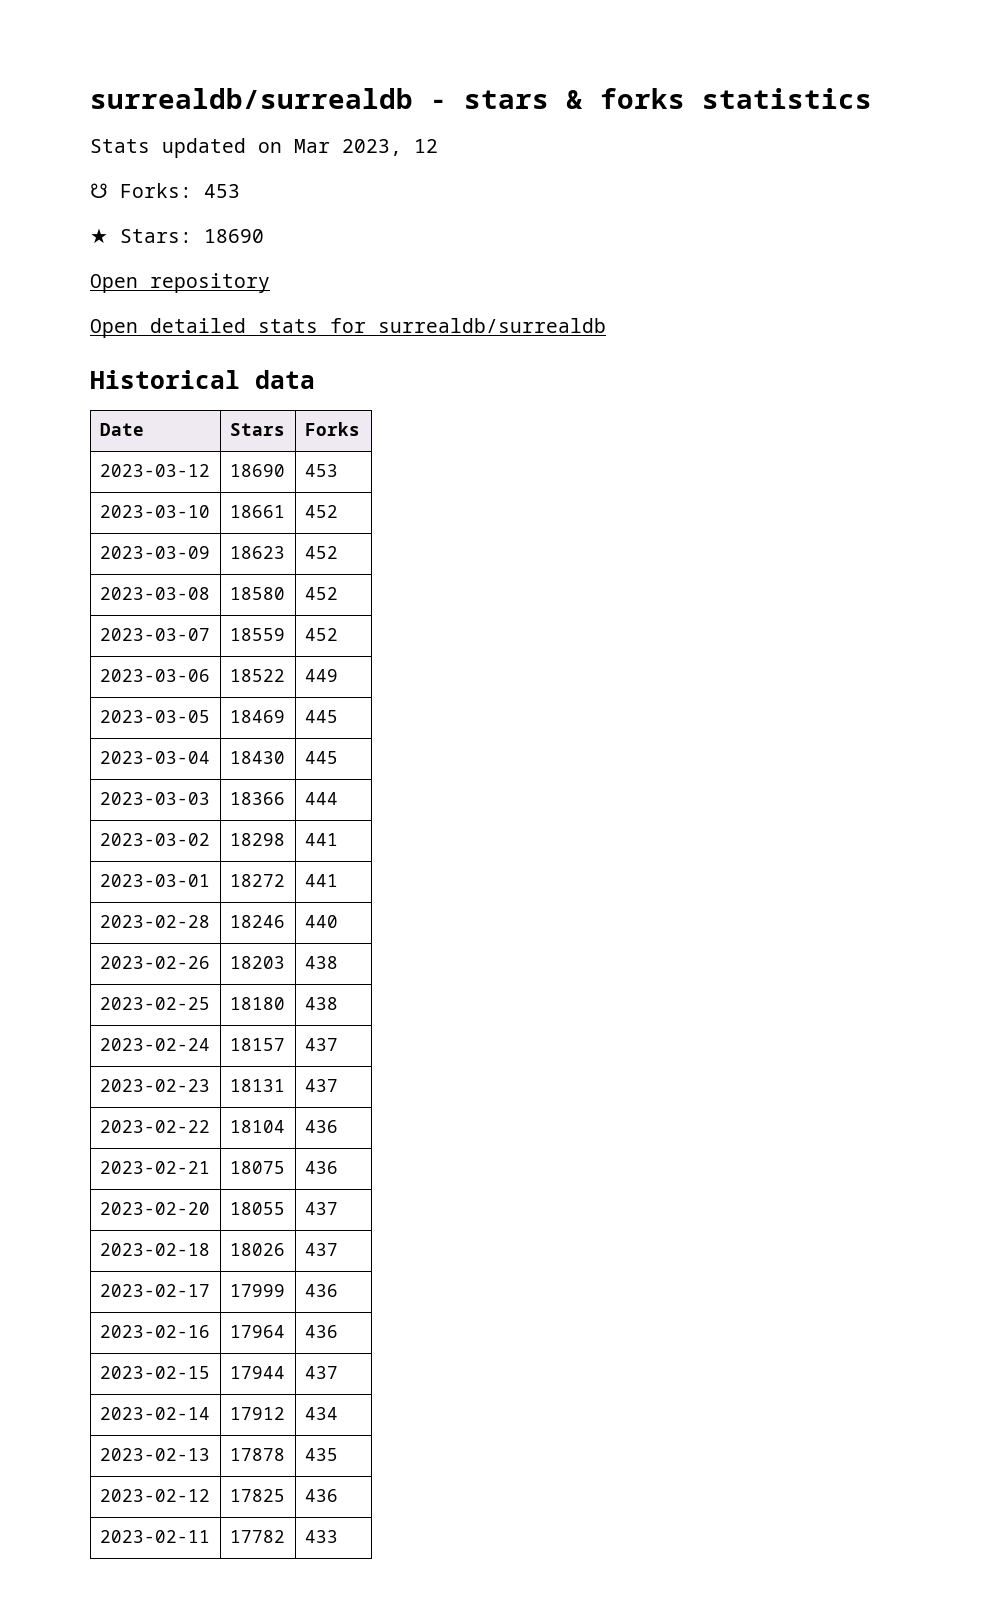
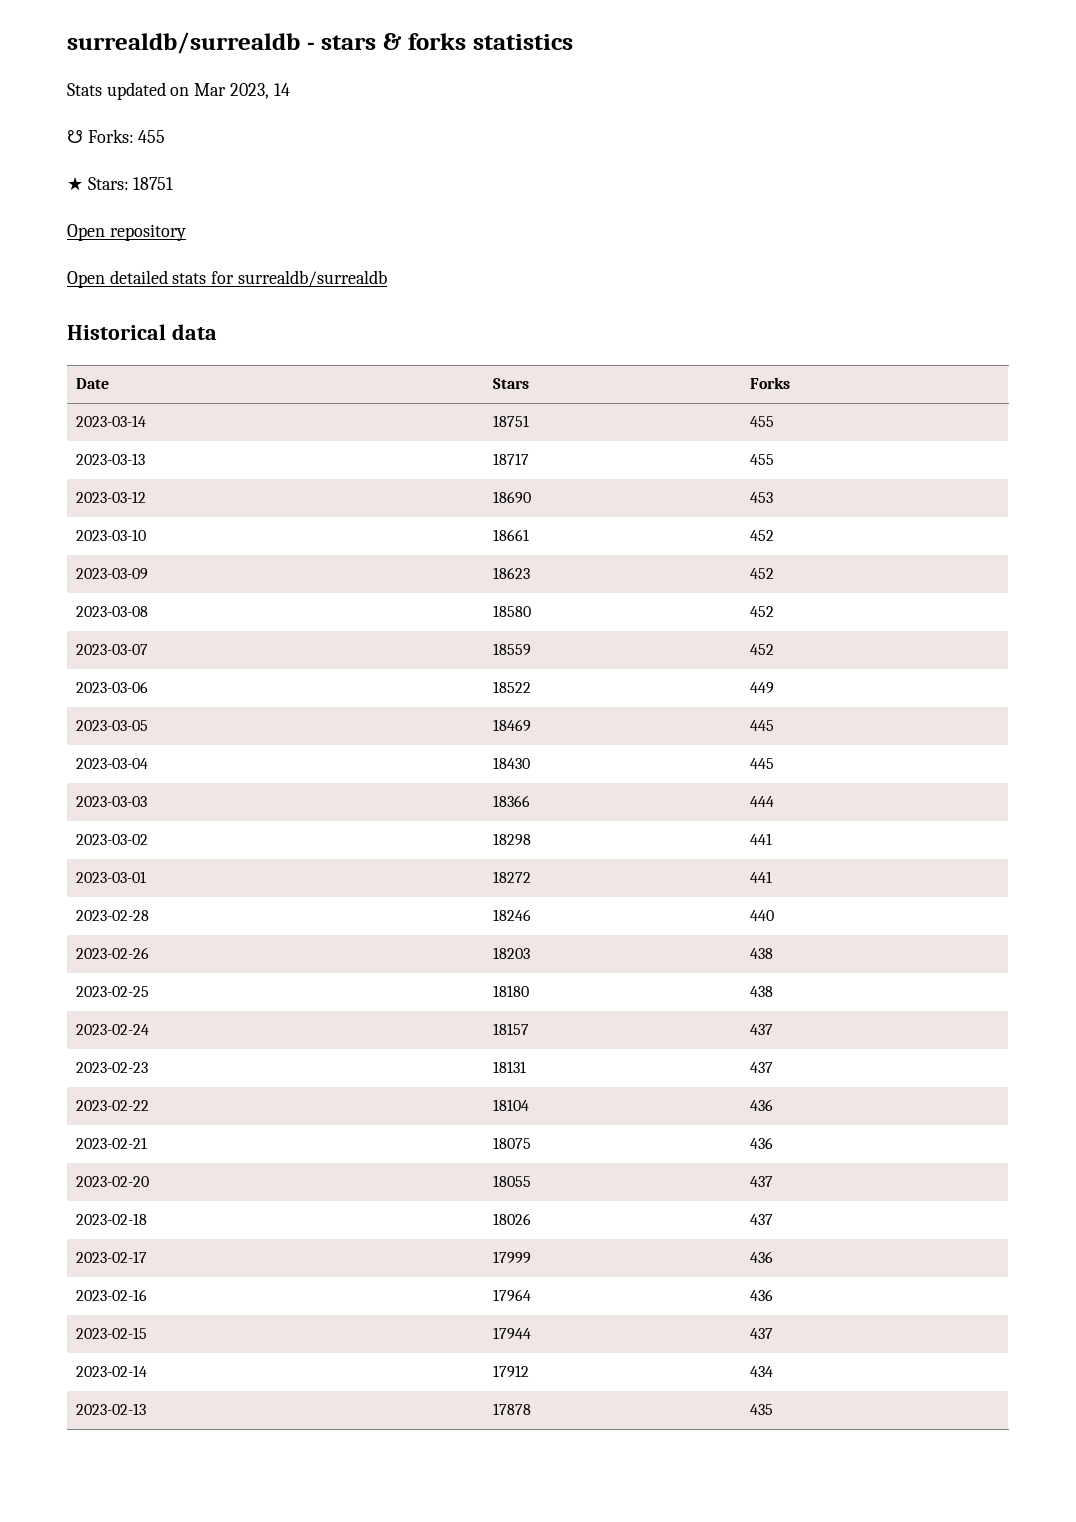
[414,139,438,153] 12 -> [273,83,290,96] 14
[204,184,240,198] 453 -> [138,130,166,143] 455
[204,229,264,243] 18690 -> [133,177,174,190] 18751
(360, 429) none -> [75,415,146,427] [492,415,529,427] [749,416,774,427] [75,453,145,465] [492,453,529,465] [749,454,774,465] // 2023-03-14 | 18751 | 455 // 2023-03-13 | 18717 | 455
[99,1489,210,1502] [229,1489,285,1502] [304,1489,338,1502] [99,1530,210,1543] [229,1530,285,1543] [304,1530,338,1543] // 2023-02-12 | 17825 | 436 // 2023-02-11 | 17782 | 433 -> (773, 1409) none

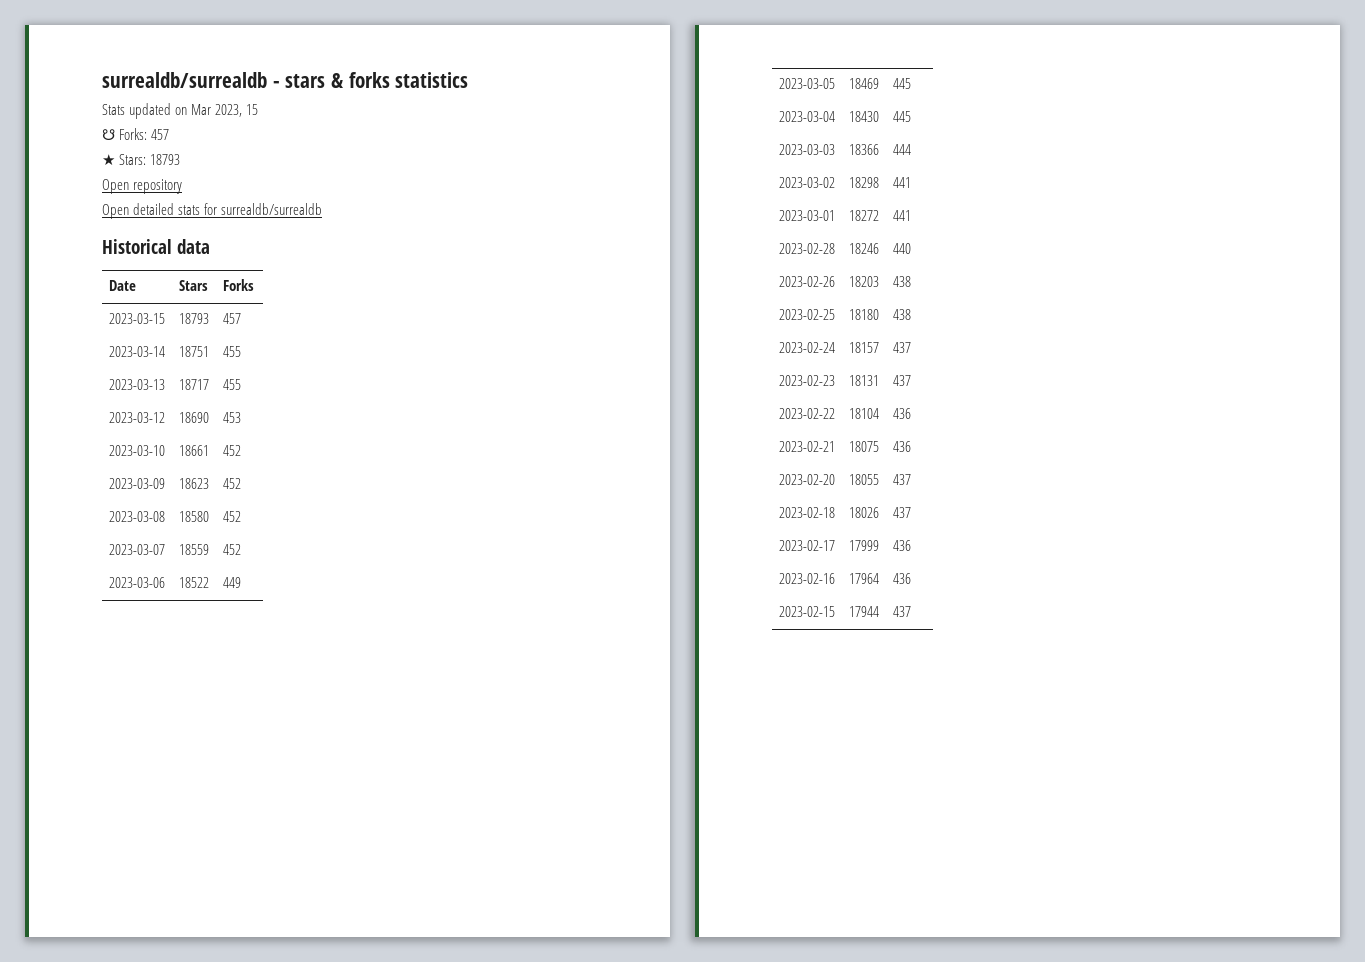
[273,83,290,96] 14 -> [246,104,259,115] 15
[138,130,166,143] 455 -> [151,129,170,140] 457
[133,177,174,190] 18751 -> [150,154,181,165] 18793
(790, 383) none -> [108,313,165,324] [178,313,209,324] [222,313,241,324] // 2023-03-15 | 18793 | 457
[75,1365,147,1377] [492,1365,529,1378] [749,1366,773,1377] [75,1403,146,1415] [492,1403,531,1415] [749,1404,773,1415] // 2023-02-14 | 17912 | 434 // 2023-02-13 | 17878 | 435 -> (911, 611) none

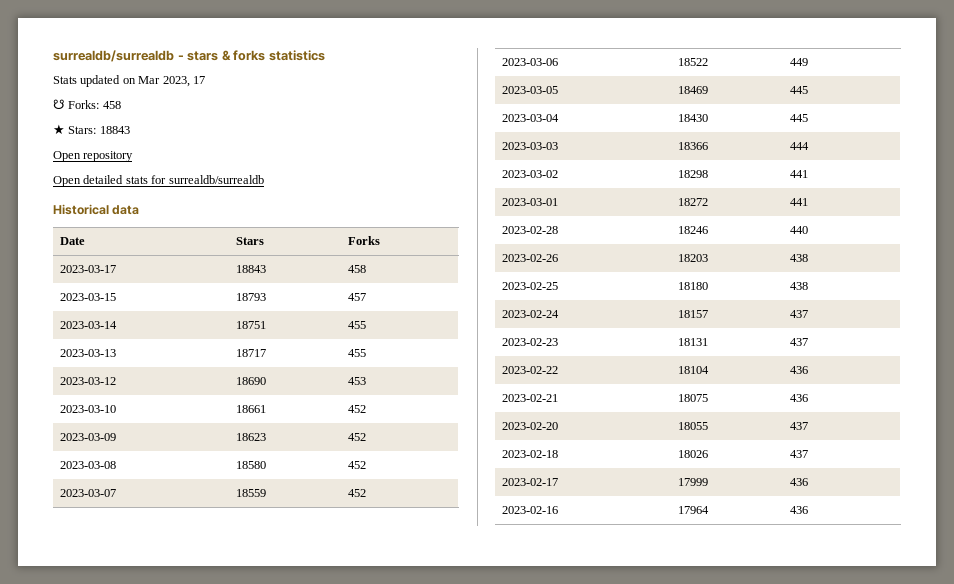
[246,104,259,115] 15 -> [192,76,205,84] 17
[151,129,170,140] 457 -> [102,101,121,109] 458
[150,154,181,165] 18793 -> [99,126,130,134] 18843
(254, 285) none -> [59,265,116,273] [235,265,266,273] [347,265,366,273] // 2023-03-17 | 18843 | 458
[778,606,835,617] [848,606,879,617] [892,606,911,617] // 2023-02-15 | 17944 | 437 -> (808, 510) none

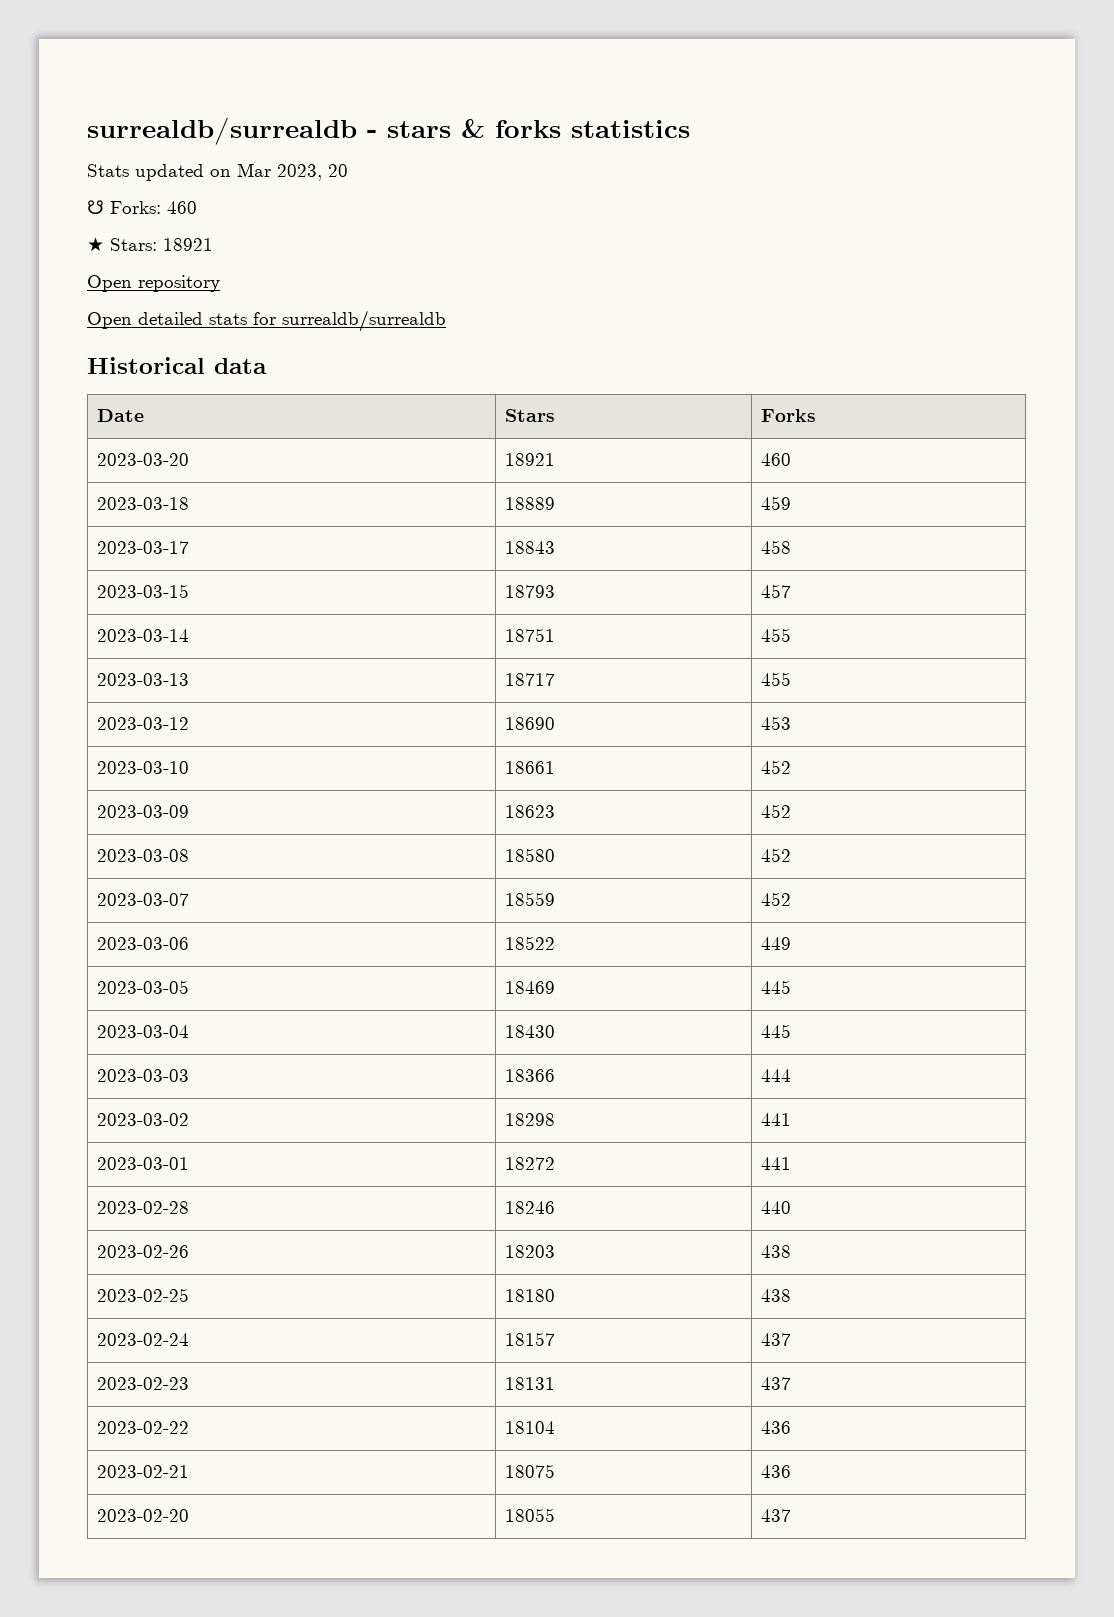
[192,76,205,84] 17 -> [328,164,348,177] 20
[102,101,121,109] 458 -> [167,201,197,214] 460
[99,126,130,134] 18843 -> [163,238,213,251] 18921
(380, 240) none -> [96,453,189,466] [504,453,555,466] [760,453,791,466] [96,497,189,510] [504,497,555,510] [760,496,791,510] // 2023-03-20 | 18921 | 460 // 2023-03-18 | 18889 | 459
[501,450,558,458] [677,450,708,458] [789,450,808,458] [501,478,558,486] [677,478,708,486] [789,478,808,486] [501,506,558,514] [677,506,709,514] [789,506,808,514] // 2023-02-18 | 18026 | 437 // 2023-02-17 | 17999 | 436 // 2023-02-16 | 17964 | 436 -> (791, 1515) none

